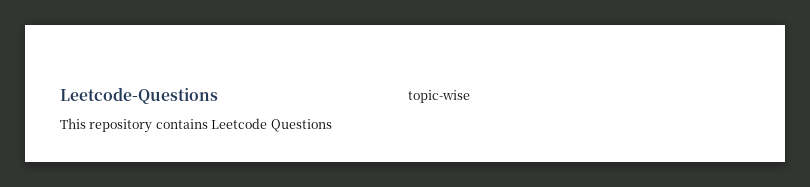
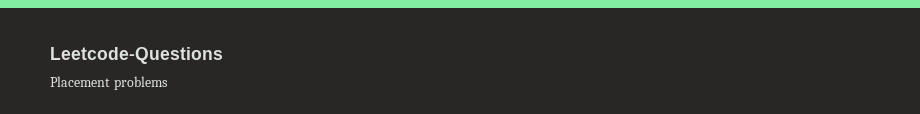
[60,118,332,133] [408,90,470,103] This repository contains Leetcode Questions topic-wise -> [50,76,168,90] Placement problems

